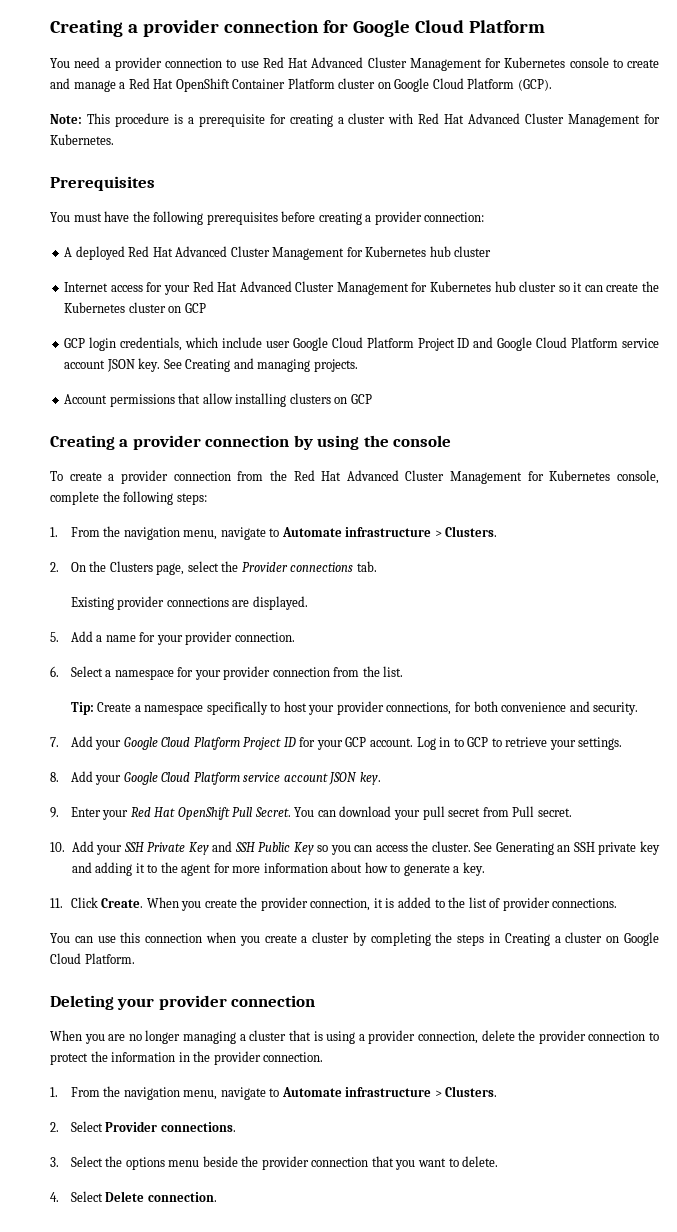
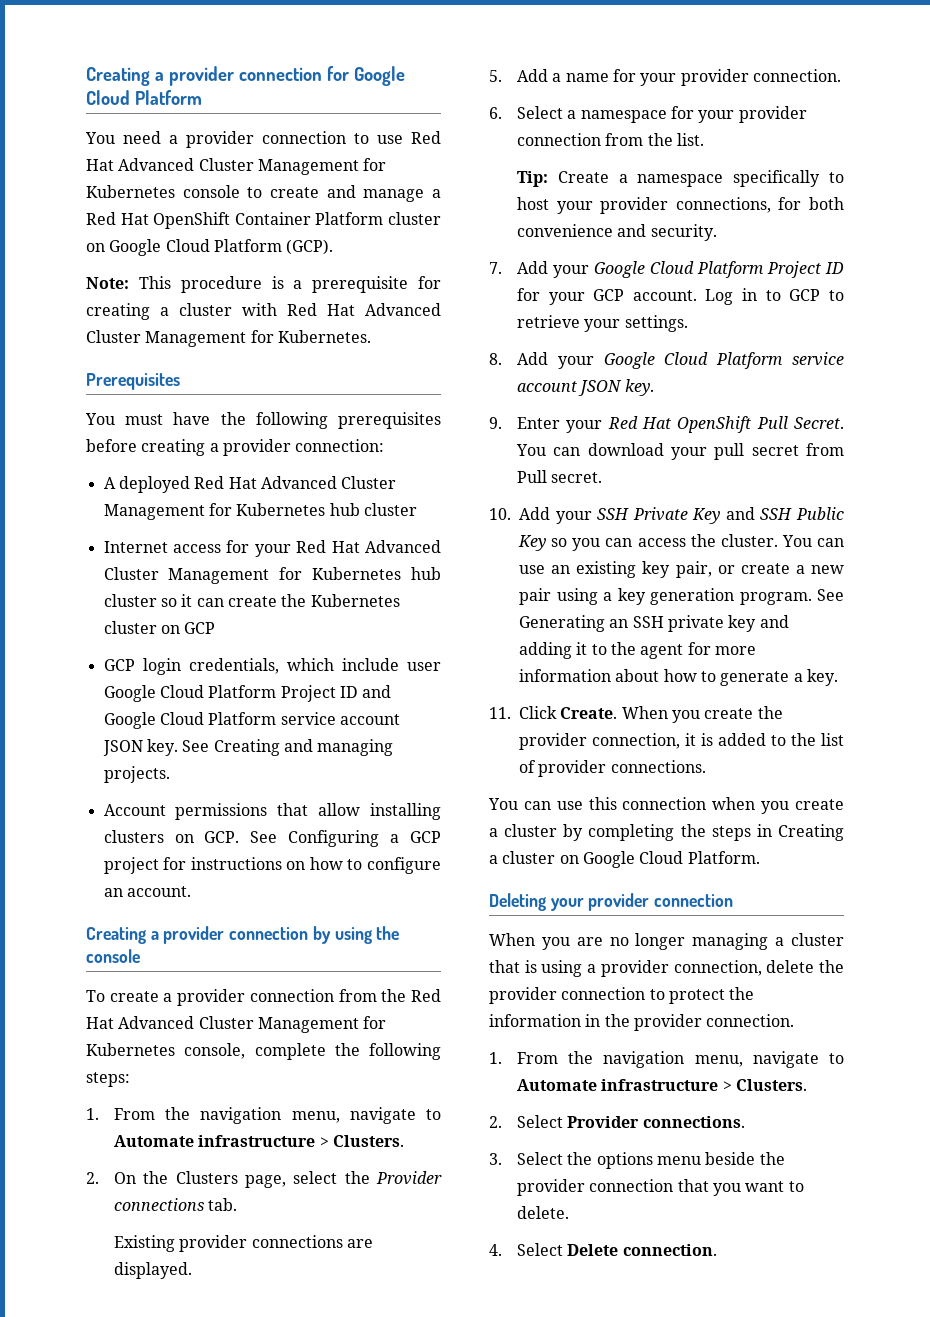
[350,394,372,404] GCP -> [204,830,441,847] [103,857,441,874] [103,886,191,897] GCP. See Configuring a GCP project for instructions on how to configure an account.
(471, 846) none -> [781,535,844,547] [519,561,844,578] [519,588,812,605] You can use an existing key pair, or create a new pair using a key generation program.

